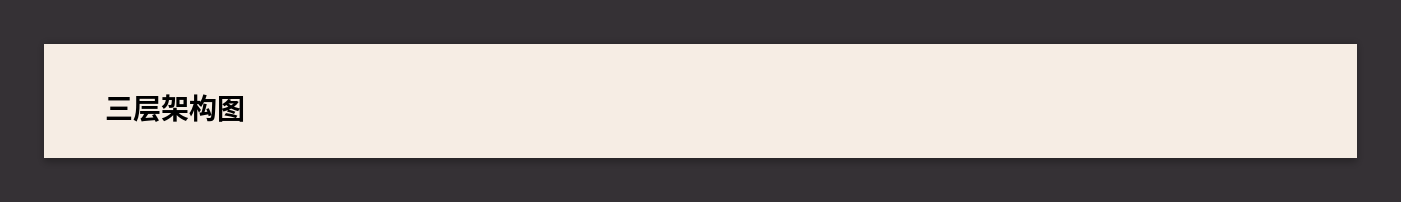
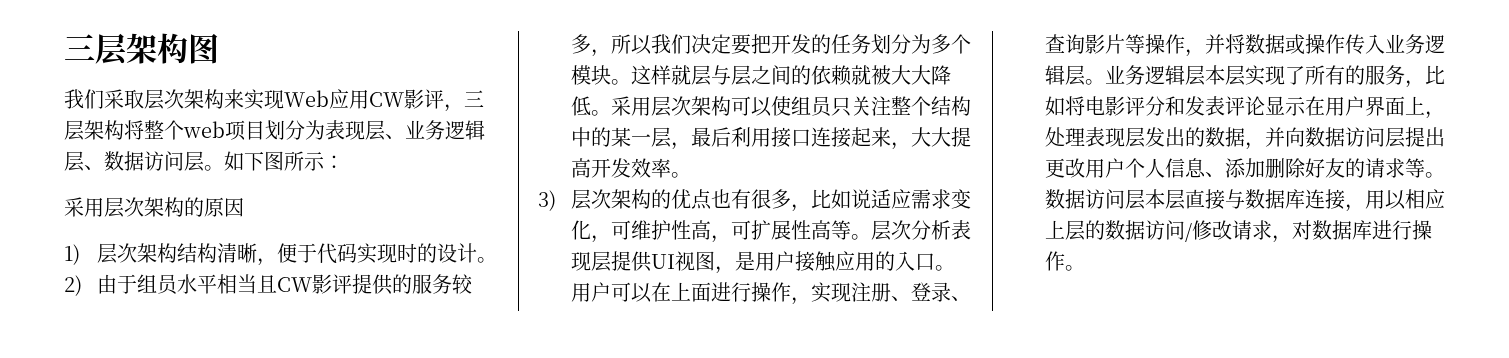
(245, 109) none -> [64,89,484,112] [64,120,485,141] [64,151,344,172] [64,197,244,218] [64,243,497,266] [64,274,473,296] [570,34,971,57] [570,65,951,86] [570,96,971,117] [570,127,971,150] [570,158,691,178] [538,189,971,212] [570,220,971,243] [570,251,955,274] [570,282,971,305] [1044,34,1445,57] [1044,65,1445,88] [1044,96,1445,119] [1044,127,1445,150] [1044,158,1445,178] [1044,189,1445,212] [1044,220,1432,243] [1044,251,1085,271] // 我们采取层次架构来实现Web应用CW影评，三层架构将整个web项目划分为表现层、业务逻辑层、数据访问层。如下图所示： // 采用层次架构的原因 // 1)层次架构结构清晰，便于代码实现时的设计。 // 2)由于组员水平相当且CW影评提供的服务较多，所以我们决定要把开发的任务划分为多个模块。这样就层与层之间的依赖就被大大降低。采用层次架构可以使组员只关注整个结构中的某一层，最后利用接口连接起来，大大提高开发效率。 // 3)层次架构的优点也有很多，比如说适应需求变化，可维护性高，可扩展性高等。层次分析表现层提供UI视图，是用户接触应用的入口。用户可以在上面进行操作，实现注册、登录、查询影片等操作，并将数据或操作传入业务逻辑层。业务逻辑层本层实现了所有的服务，比如将电影评分和发表评论显示在用户界面上，处理表现层发出的数据，并向数据访问层提出更改用户个人信息、添加删除好友的请求等。数据访问层本层直接与数据库连接，用以相应上层的数据访问/修改请求，对数据库进行操作。

